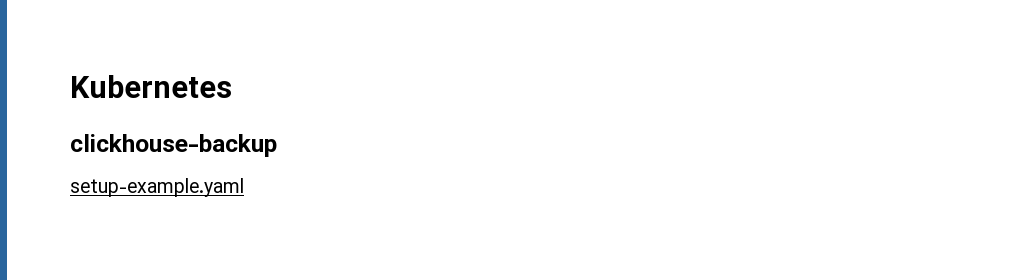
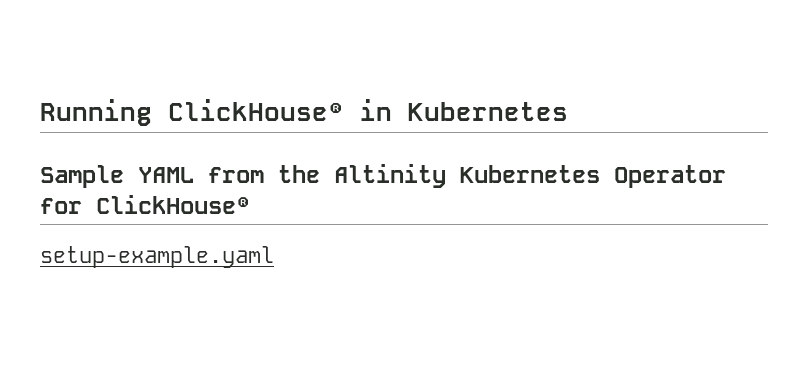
[70,75,232,98] [70,134,277,157] Kubernetes // clickhouse-backup -> [40,99,568,126] [40,164,726,188] [40,195,250,214] Running ClickHouse® in Kubernetes // Sample YAML from the Altinity Kubernetes Operator for ClickHouse®

